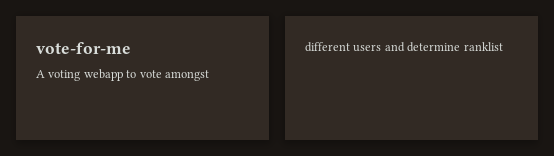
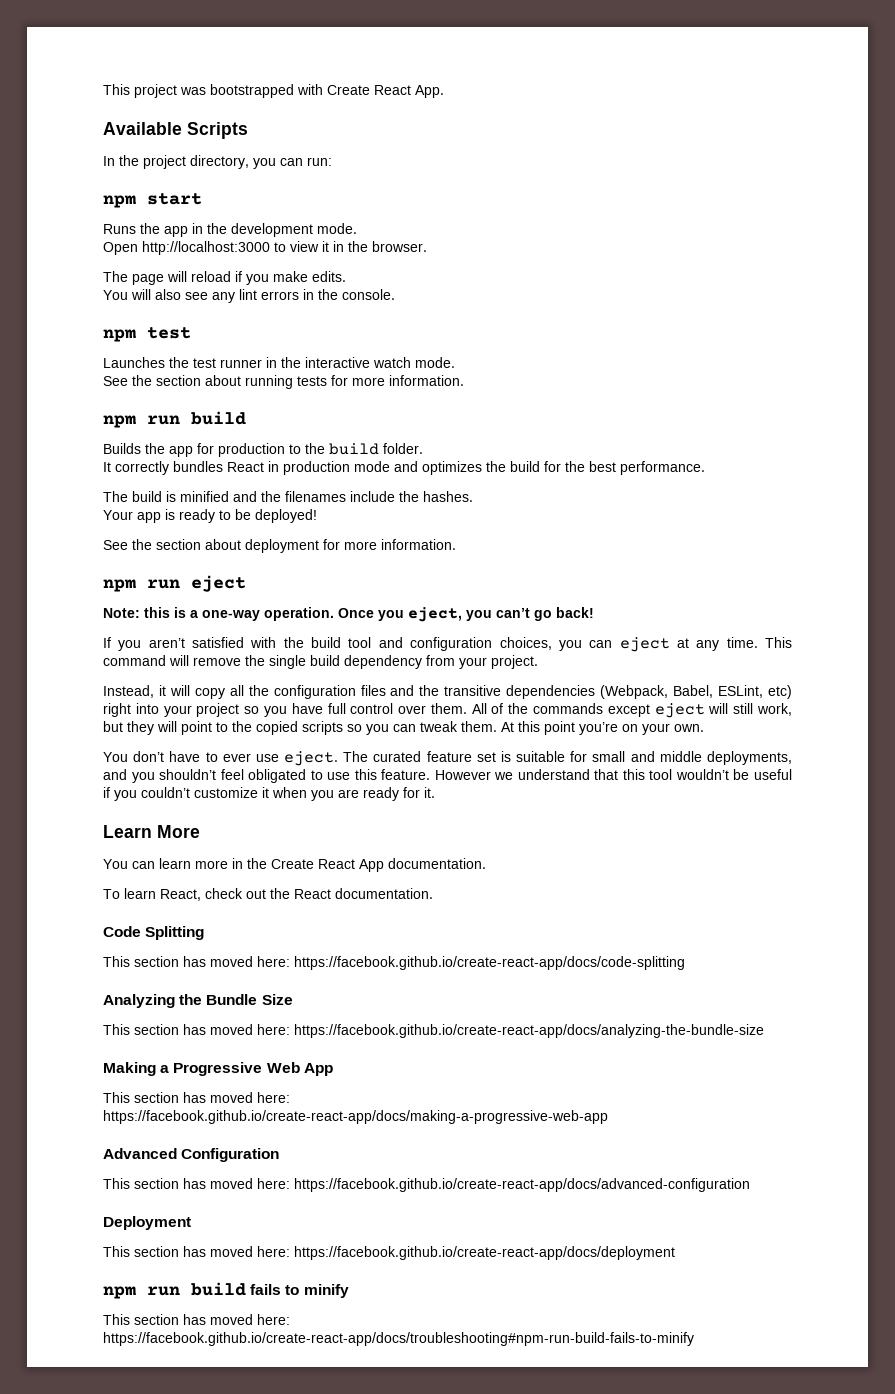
[36,42,131,54] [36,69,209,81] [305,42,503,52] vote-for-me // A voting webapp to vote amongst different users and determine ranklist -> [103,84,444,98] [103,122,248,139] [103,155,332,169] [103,193,202,208] [103,223,357,237] [103,241,427,255] [103,271,346,285] [103,289,395,303] [103,327,191,342] [103,357,455,368] [103,375,464,389] [103,411,246,428] [103,443,423,457] [103,461,705,475] [103,491,473,502] [103,509,317,523] [103,539,456,553] [103,575,246,592] [103,607,594,622] [103,637,793,652] [103,655,538,669] [103,685,792,699] [103,703,792,718] [103,721,704,735] [103,751,792,766] [103,769,792,783] [103,787,435,801] [103,825,200,838] [103,858,486,872] [103,888,433,901] [103,926,205,940] [103,956,685,970] [103,994,293,1008] [103,1024,764,1038] [103,1062,333,1076] [103,1092,290,1103] [103,1110,608,1124] [103,1148,280,1162] [103,1178,750,1192] [103,1216,191,1230] [103,1246,675,1260] [103,1282,349,1299] [103,1314,290,1325] [103,1332,694,1346] This project was bootstrapped with Create React App. // Available Scripts // In the project directory, you can run: // npm start // Runs the app in the development mode. // Open http://localhost:3000 to view it in the browser. // The page will reload if you make edits. // You will also see any lint errors in the console. // npm test // Launches the test runner in the interactive watch mode. // See the section about running tests for more information. // npm run build // Builds the app for production to the build folder. // It correctly bundles React in production mode and optimizes the build for the best performance. // The build is minified and the filenames include the hashes. // Your app is ready to be deployed! // See the section about deployment for more information. // npm run eject // Note: this is a one-way operation. Once you eject, you can’t go back! // If you aren’t satisfied with the build tool and configuration choices, you can eject at any time. This command will remove the single build dependency from your project. // Instead, it will copy all the configuration files and the transitive dependencies (Webpack, Babel, ESLint, etc) right into your project so you have full control over them. All of the commands except eject will still work, but they will point to the copied scripts so you can tweak them. At this point you’re on your own. // You don’t have to ever use eject. The curated feature set is suitable for small and middle deployments, and you shouldn’t feel obligated to use this feature. However we understand that this tool wouldn’t be useful if you couldn’t customize it when you are ready for it. // Learn More // You can learn more in the Create React App documentation. // To learn React, check out the React documentation. // Code Splitting // This section has moved here: https://facebook.github.io/create-react-app/docs/code-splitting // Analyzing the Bundle Size // This section has moved here: https://facebook.github.io/create-react-app/docs/analyzing-the-bundle-size // Making a Progressive Web App // This section has moved here: https://facebook.github.io/create-react-app/docs/making-a-progressive-web-app // Advanced Configuration // This section has moved here: https://facebook.github.io/create-react-app/docs/advanced-configuration // Deployment // This section has moved here: https://facebook.github.io/create-react-app/docs/deployment // npm run build fails to minify // This section has moved here: https://facebook.github.io/create-react-app/docs/troubleshooting#npm-run-build-fails-to-minify

